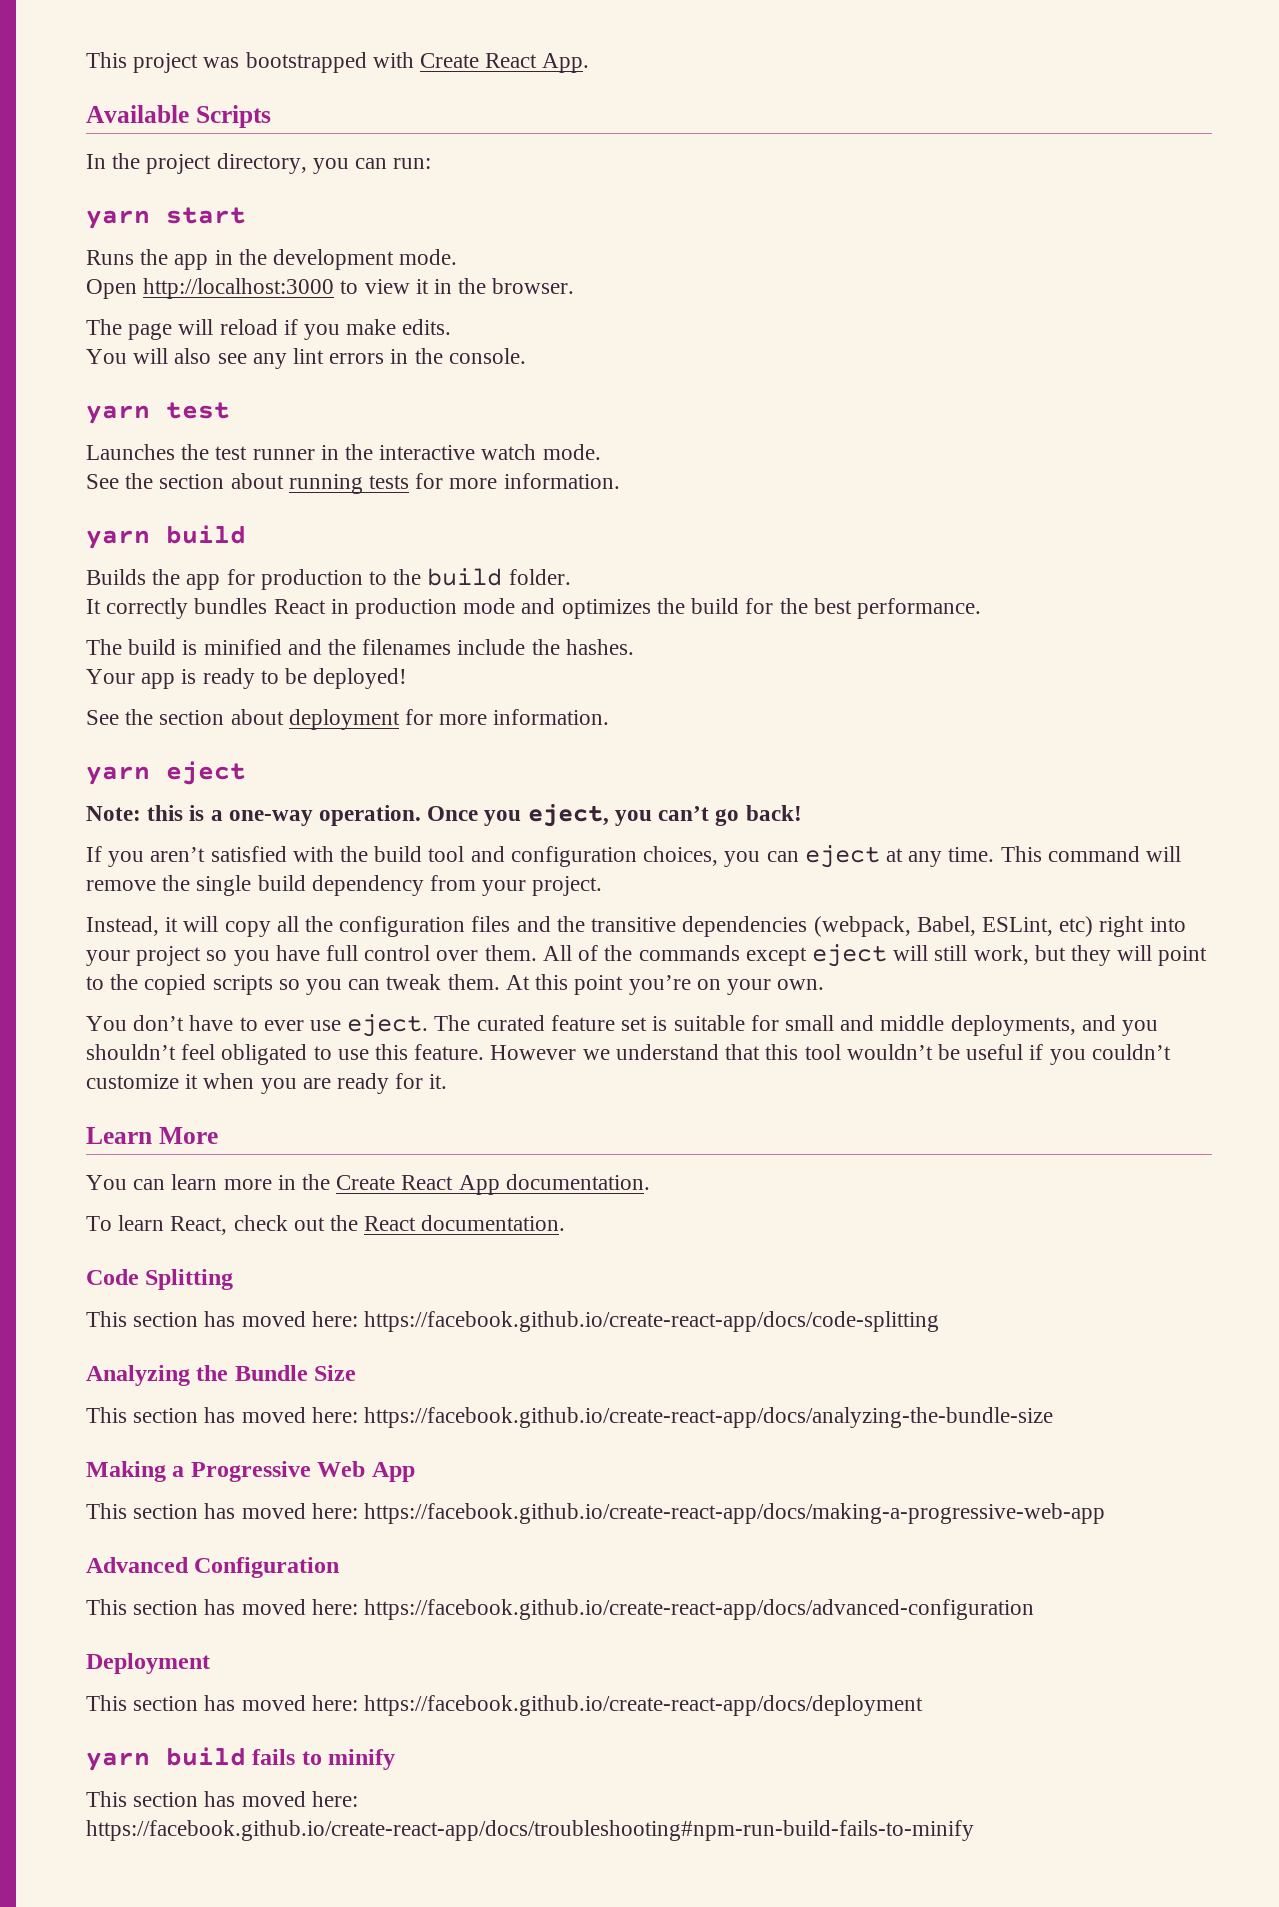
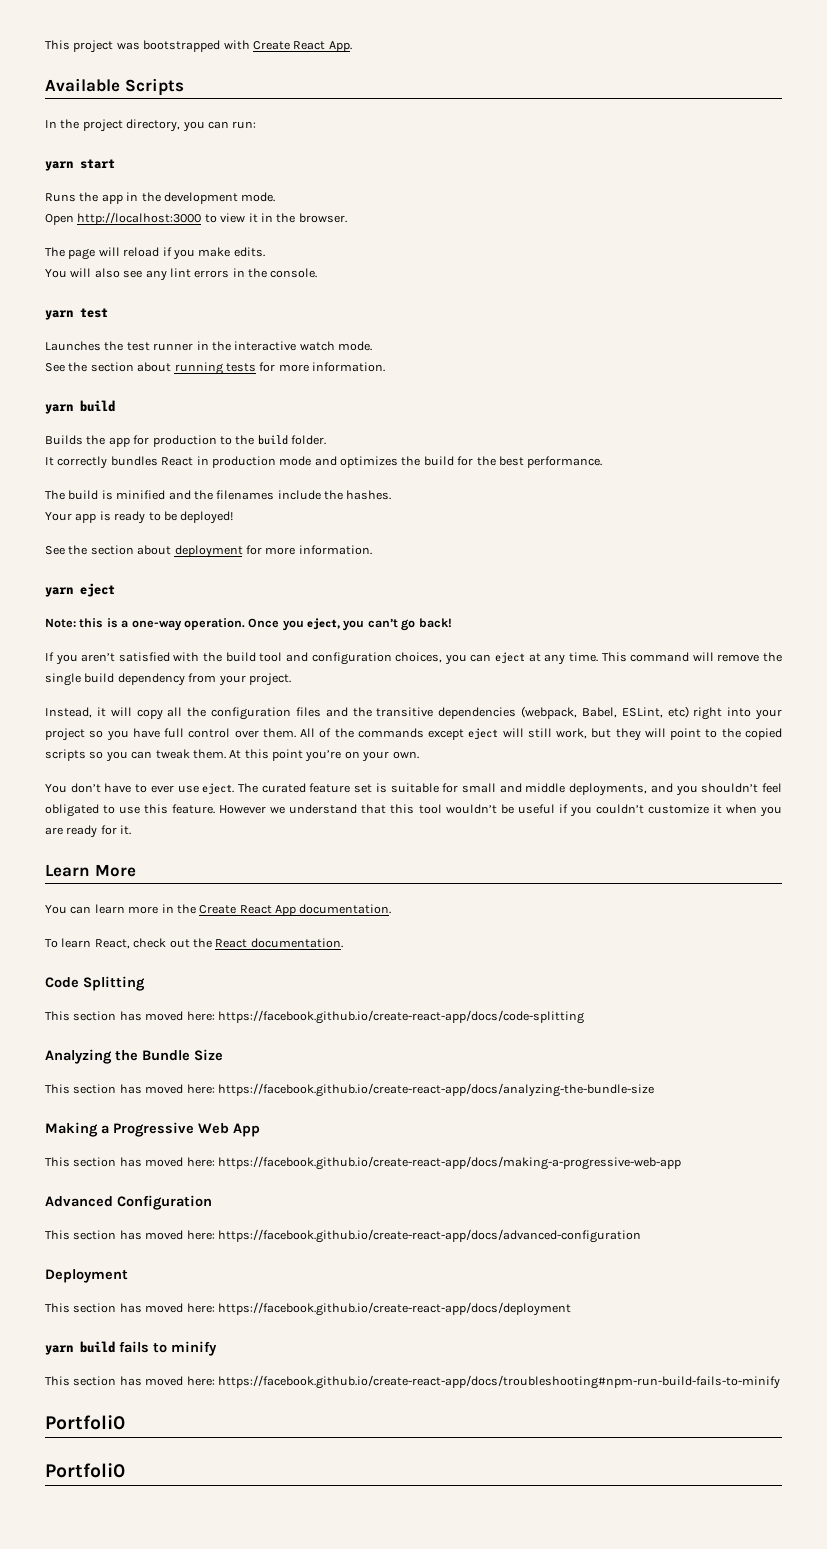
(974, 1830) none -> [45,1415,125,1430] [45,1463,125,1478] // Portfoli0 // Portfoli0

